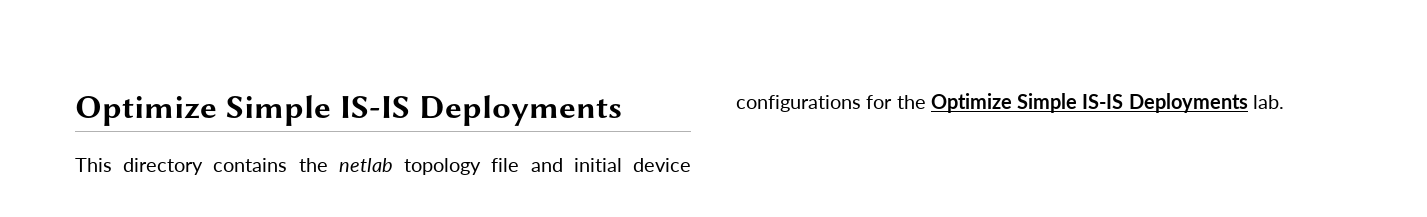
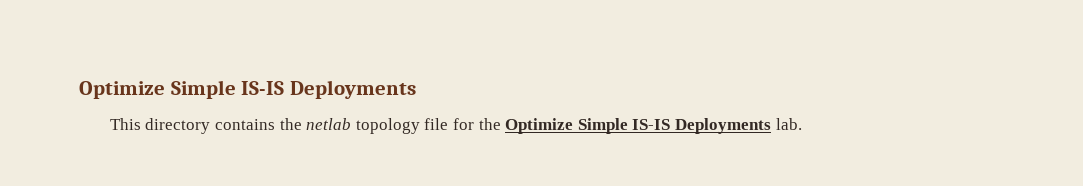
[530,158,691,172] [736,95,861,112] and initial device configurations -> (449, 124) none

